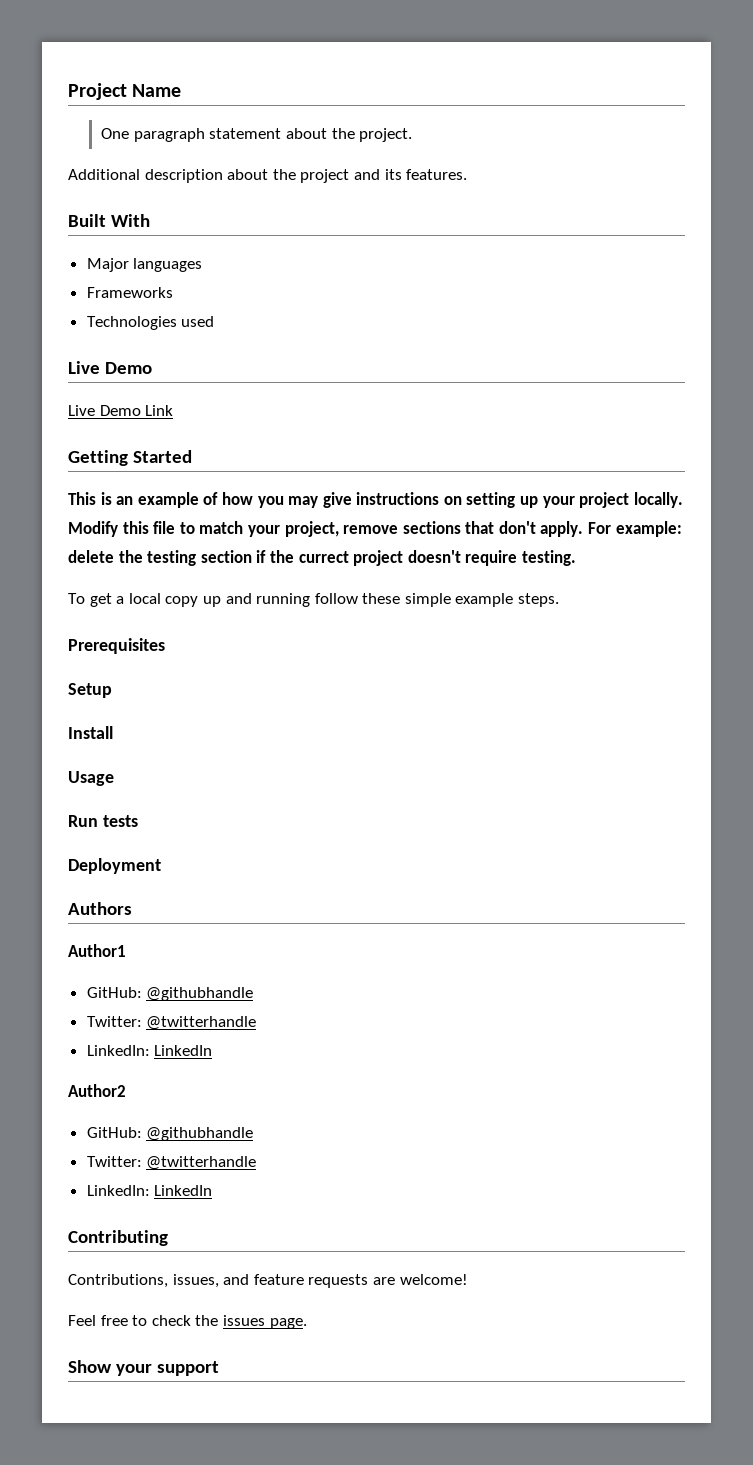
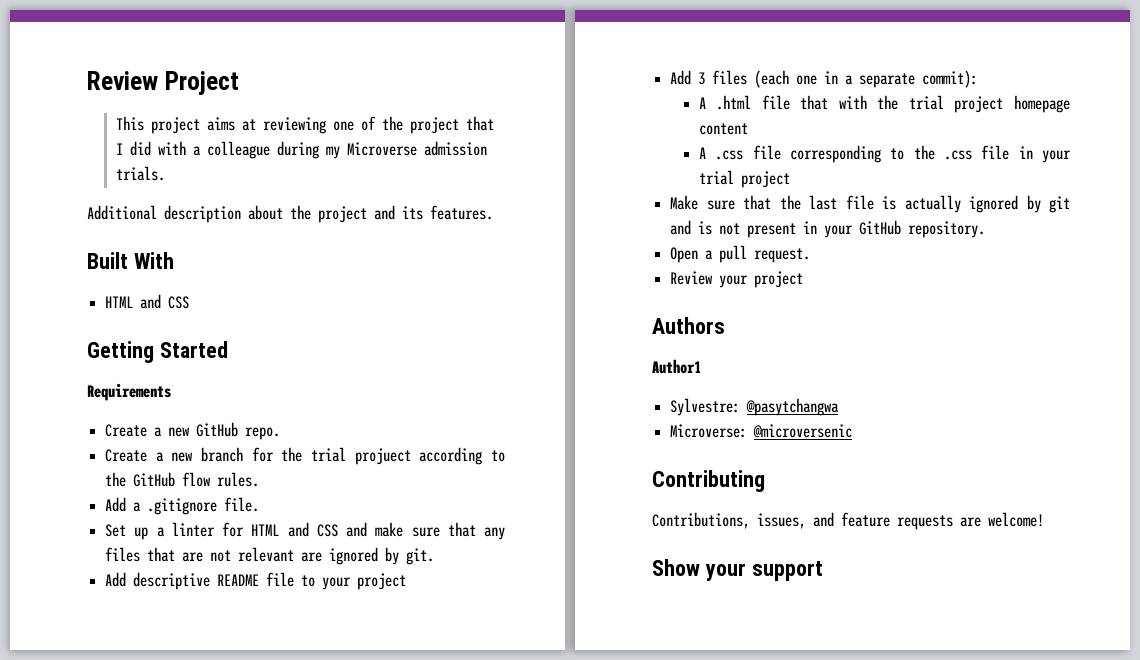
(68, 91) none -> [87,71,158,90] Review
[132,84,182,97] [101,128,413,142] Name // One paragraph statement about the project. -> [115,116,494,134] [115,141,487,159] [115,166,165,181] // This project aims at reviewing one of the project that I did with a colleague during my Microverse admission trials.
[86,258,203,272] [86,287,173,298] [86,316,215,330] [68,361,152,374] [68,405,174,416] [68,450,192,466] [68,492,683,508] [68,521,682,537] [68,550,576,566] [68,593,560,607] [68,638,165,654] [68,683,112,698] [68,726,113,739] [68,771,114,786] [68,815,138,827] [68,858,161,874] [68,902,132,915] [68,944,126,957] [86,987,254,1001] [86,1016,257,1030] [86,1045,213,1056] [68,1084,126,1097] [86,1127,254,1141] [86,1156,257,1170] [86,1185,213,1196] Major languages // Frameworks // Technologies used // Live Demo // Live Demo Link // Getting Started // This is an example of how you may give instructions on setting up your project locally. Modify this file to match your project, remove sections that don't apply. For example: delete the testing section if the currect project doesn't require testing. // To get a local copy up and running follow these simple example steps. // Prerequisites // Setup // Install // Usage // Run tests // Deployment // Authors // Author1 // GitHub: @githubhandle // Twitter: @twitterhandle // LinkedIn: LinkedIn // Author2 // GitHub: @githubhandle // Twitter: @twitterhandle // LinkedIn: LinkedIn -> [105,294,190,309] [87,341,228,363] [87,383,171,401] [105,422,281,440] [105,447,505,465] [105,472,260,487] [105,497,260,515] [105,522,506,540] [105,547,435,565] [105,572,407,590] [670,70,979,88] [698,95,1070,113] [698,123,748,135] [698,145,1071,163] [698,170,790,188] [670,195,1070,213] [670,220,986,238] [670,245,811,263] [670,271,804,288] [652,317,725,334] [652,359,701,374] [670,398,840,416] [670,424,853,438] HTML and CSS // Getting Started // Requirements // Create a new GitHub repo. // Create a new branch for the trial projuect according to the GitHub flow rules. // Add a .gitignore file. // Set up a linter for HTML and CSS and make sure that any files that are not relevant are ignored by git. // Add descriptive README file to your project // Add 3 files (each one in a separate commit): // A .html file that with the trial project homepage content // A .css file corresponding to the .css file in your trial project // Make sure that the last file is actually ignored by git and is not present in your GitHub repository. // Open a pull request. // Review your project // Authors // Author1 // Sylvestre: @pasytchangwa // Microverse: @microversenic
[68,1315,307,1329] // Feel free to check the issues page. -> (1044, 519) none

